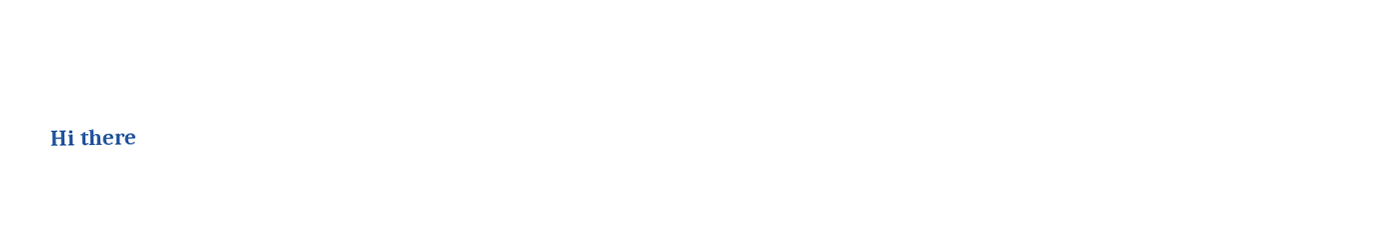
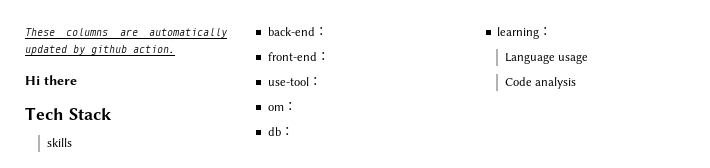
[50,128,138,146] Hi there -> [25,28,227,38] [25,45,175,55] [25,75,77,85] [25,107,112,120] [46,138,72,147] [267,27,328,36] [267,52,330,61] [267,77,322,86] [267,102,297,111] [267,127,294,136] [496,27,552,39] [504,53,589,64] [504,77,577,89] These columns are automatically updated by github action. // Hi there // Tech Stack // skills // back-end： // front-end： // use-tool： // om： // db： // learning： // Language usage // Code analysis

